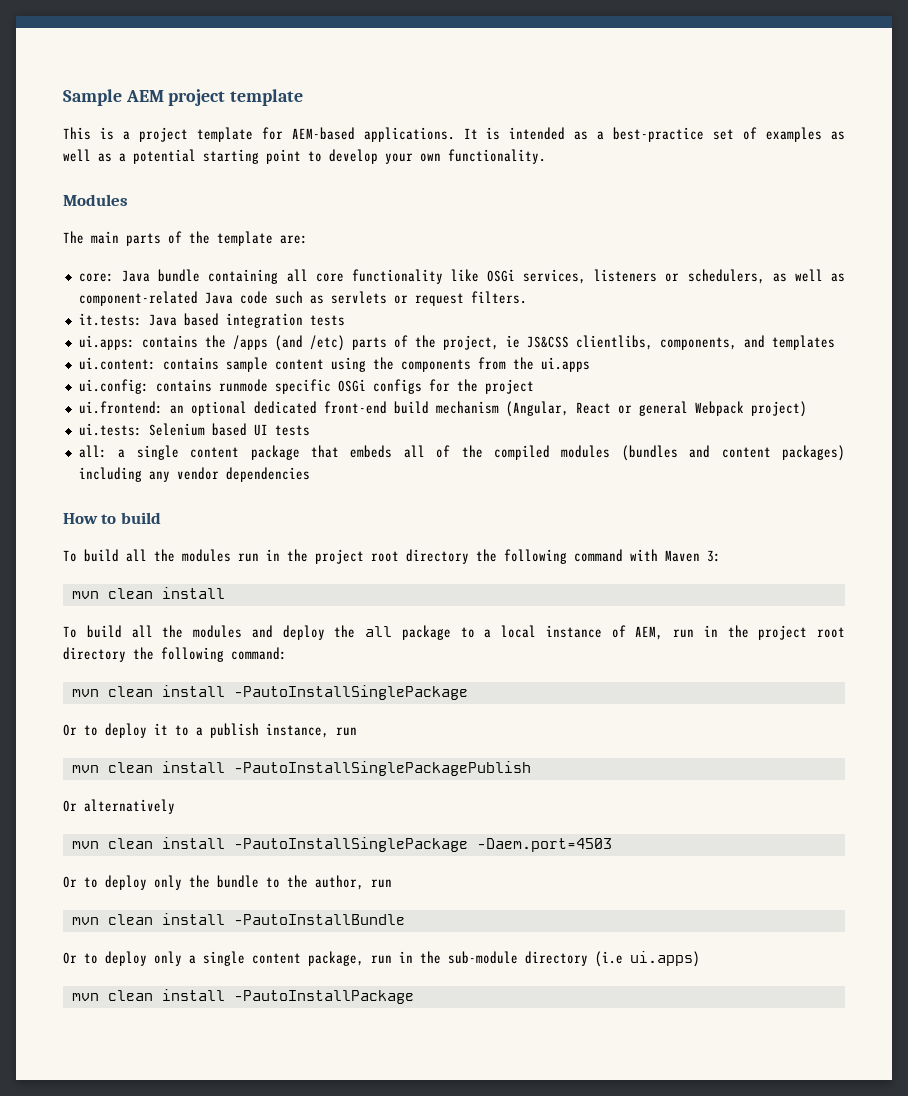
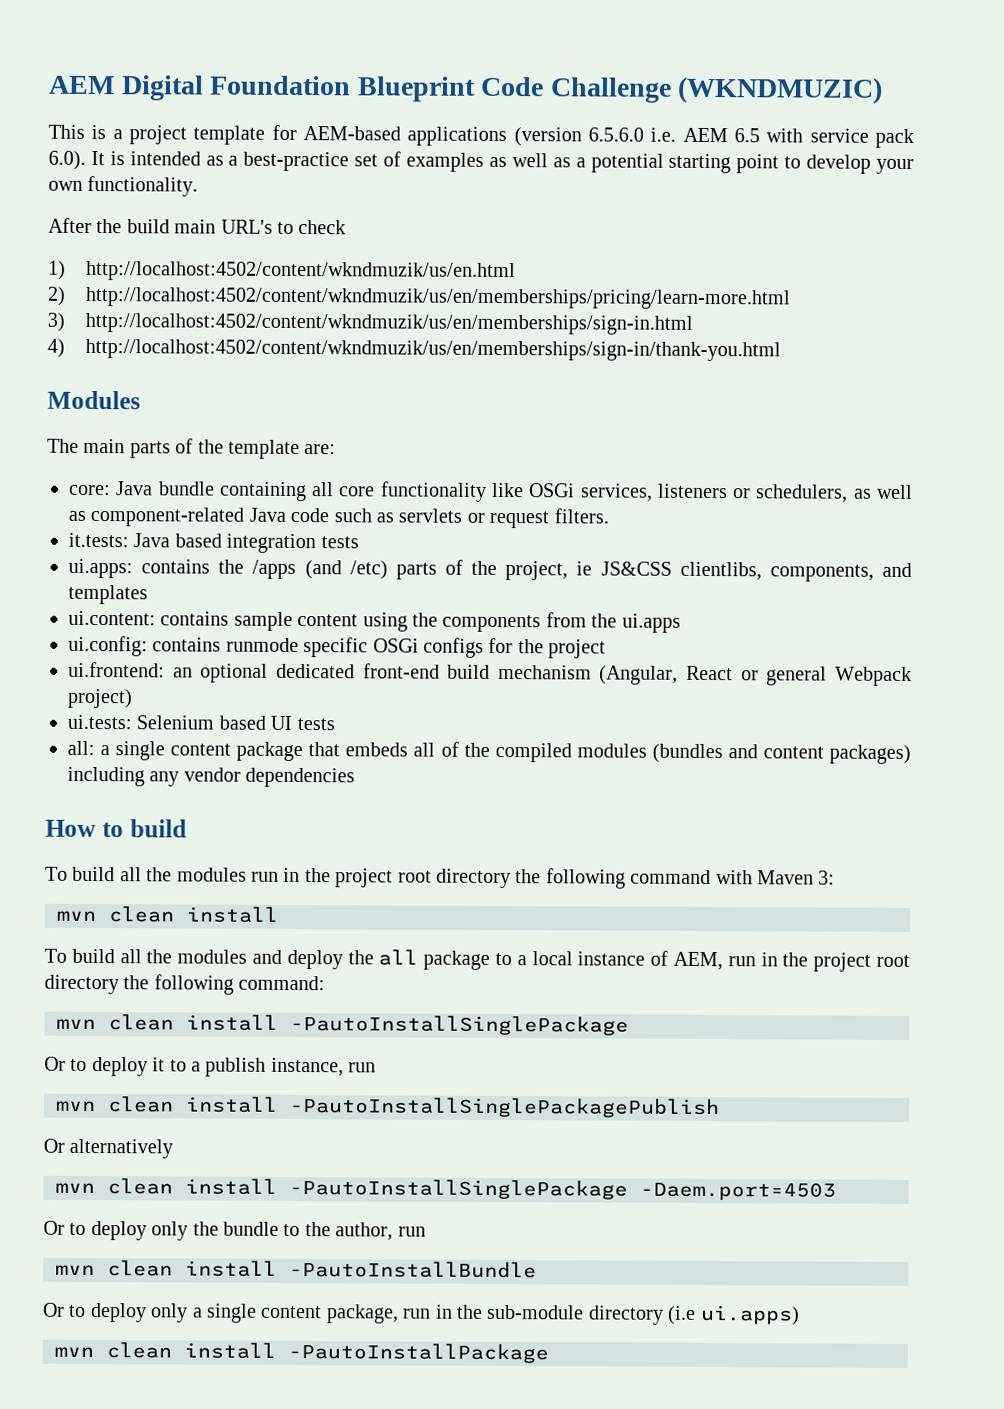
[63,89,304,106] Sample AEM project template -> [48,75,884,104] AEM Digital Foundation Blueprint Code Challenge (WKNDMUZIC)
[363,127,455,142] applications. -> [407,126,915,149] [48,150,86,170] applications (version 6.5.6.0 i.e. AEM 6.5 with service pack 6.0).
(546, 156) none -> [48,217,347,235] [48,260,517,283] [47,286,792,310] [47,312,694,335] [47,338,782,362] // After the build main URL's to check // 1) http://localhost:4502/content/wkndmuzik/us/en.html // 2) http://localhost:4502/content/wkndmuzik/us/en/memberships/pricing/learn-more.html // 3) http://localhost:4502/content/wkndmuzik/us/en/memberships/sign-in.html // 4) http://localhost:4502/content/wkndmuzik/us/en/memberships/sign-in/thank-you.html

